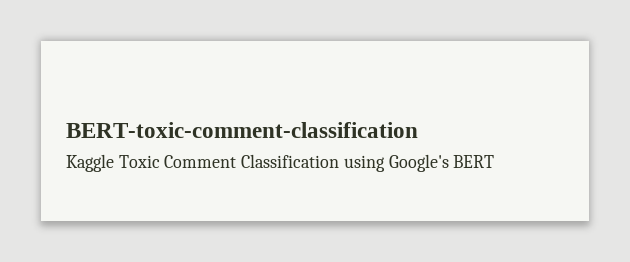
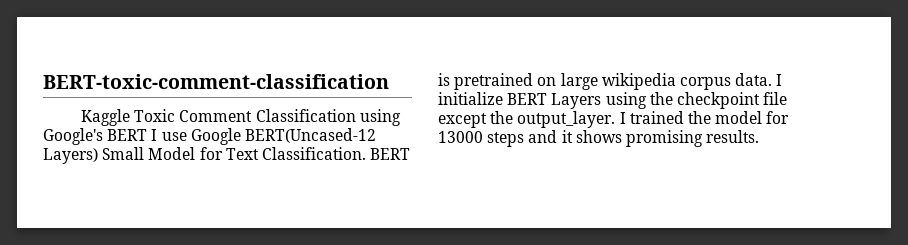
(495, 161) none -> [151,128,376,145] [43,147,411,164] [438,73,783,90] [438,92,788,109] [438,111,790,128] [438,130,760,147] I use Google BERT(Uncased-12 Layers) Small Model for Text Classification. BERT is pretrained on large wikipedia corpus data. I initialize BERT Layers using the checkpoint file except the output_layer. I trained the model for 13000 steps and it shows promising results.

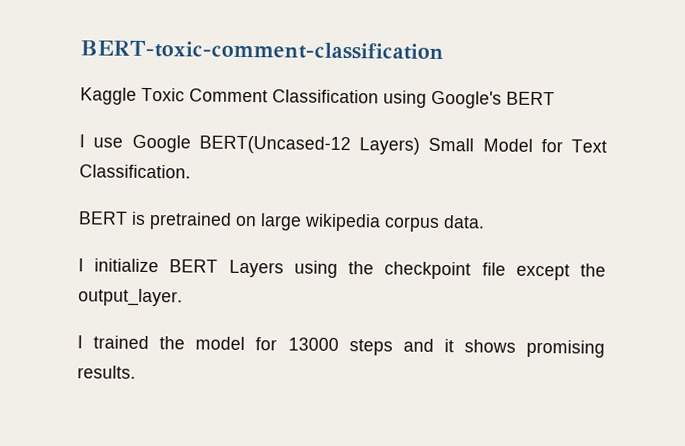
(148, 135) none -> (555, 98) //
(366, 153) none -> (191, 171) //
(773, 79) none -> (485, 222) //
(616, 119) none -> (183, 297) //

